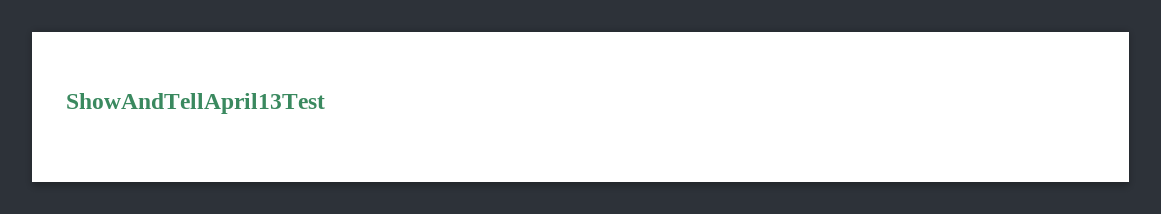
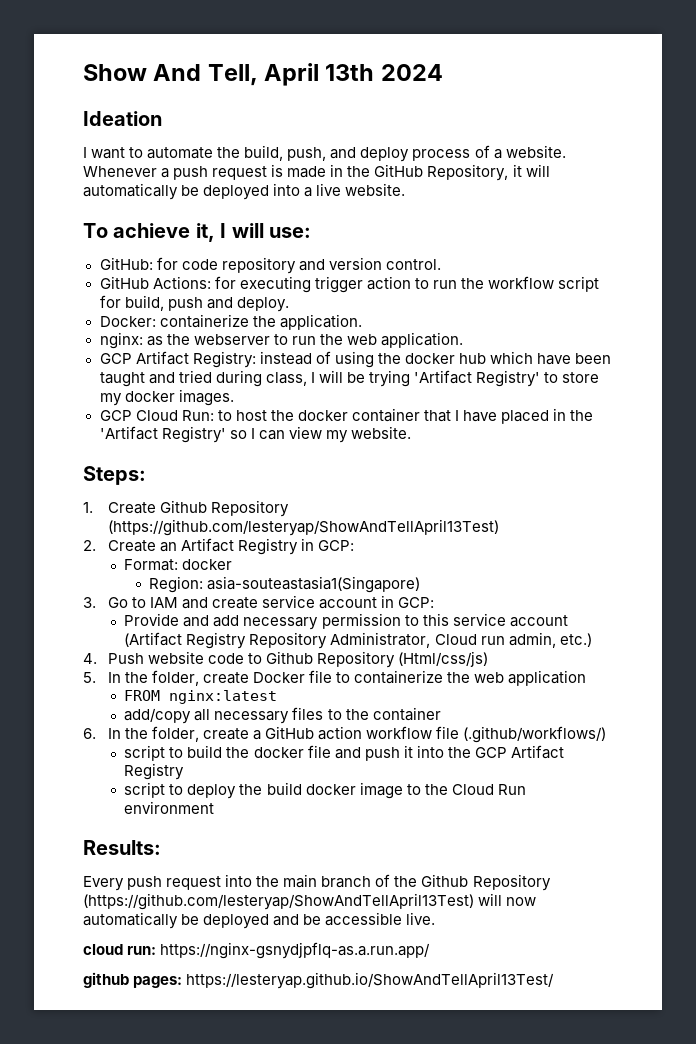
[66,93,325,114] ShowAndTellApril13Test -> [83,63,443,86] [83,111,162,126] [83,145,566,162] [83,164,550,181] [83,183,406,200] [83,223,311,242] [99,257,441,274] [99,276,600,293] [99,295,289,312] [99,314,362,330] [99,332,463,349] [99,351,612,368] [99,370,600,387] [99,389,234,406] [99,408,594,424] [99,426,411,443] [83,466,146,485] [83,500,289,517] [107,519,499,536] [83,538,355,555] [124,559,233,571] [149,576,421,593] [83,595,435,609] [124,613,568,630] [124,632,592,649] [83,651,489,668] [83,670,587,686] [124,690,278,704] [124,707,441,724] [83,726,607,743] [124,745,564,761] [124,763,185,780] [124,782,526,799] [124,801,215,814] [83,840,161,855] [83,874,551,891] [83,893,537,910] [83,912,436,929] [83,942,431,959] [83,972,555,989] Show And Tell, April 13th 2024 // Ideation // I want to automate the build, push, and deploy process of a website. Whenever a push request is made in the GitHub Repository, it will automatically be deployed into a live website. // To achieve it, I will use: // GitHub: for code repository and version control. // GitHub Actions: for executing trigger action to run the workflow script for build, push and deploy. // Docker: containerize the application. // nginx: as the webserver to run the web application. // GCP Artifact Registry: instead of using the docker hub which have been taught and tried during class, I will be trying 'Artifact Registry' to store my docker images. // GCP Cloud Run: to host the docker container that I have placed in the 'Artifact Registry' so I can view my website. // Steps: // 1. Create Github Repository (https://github.com/lesteryap/ShowAndTellApril13Test) // 2. Create an Artifact Registry in GCP: // Format: docker // Region: asia-souteastasia1(Singapore) // 3. Go to IAM and create service account in GCP: // Provide and add necessary permission to this service account (Artifact Registry Repository Administrator, Cloud run admin, etc.) // 4. Push website code to Github Repository (Html/css/js) // 5. In the folder, create Docker file to containerize the web application // FROM nginx:latest // add/copy all necessary files to the container // 6. In the folder, create a GitHub action workflow file (.github/workflows/) // script to build the docker file and push it into the GCP Artifact Registry // script to deploy the build docker image to the Cloud Run environment // Results: // Every push request into the main branch of the Github Repository (https://github.com/lesteryap/ShowAndTellApril13Test) will now automatically be deployed and be accessible live. // cloud run: https://nginx-gsnydjpflq-as.a.run.app/ // github pages: https://lesteryap.github.io/ShowAndTellApril13Test/

